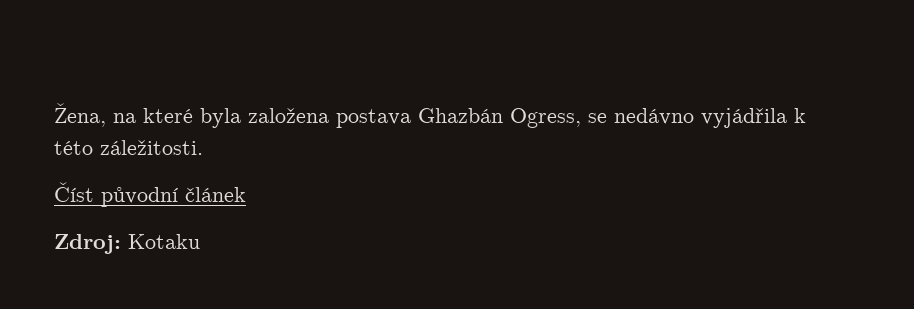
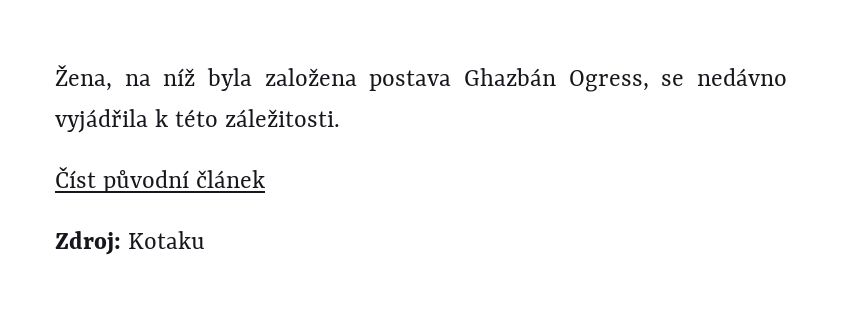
[143,108,193,123] které -> [163,68,196,86] níž

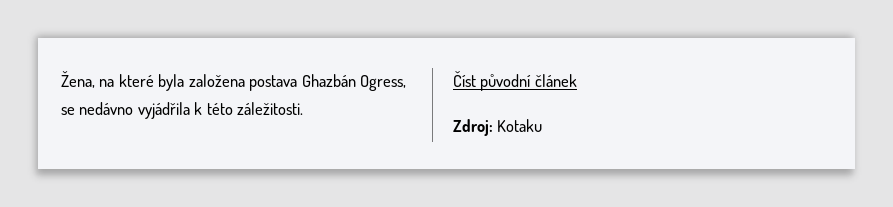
[163,68,196,86] níž -> [118,74,154,87] které

